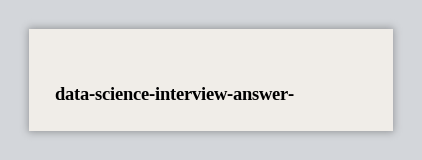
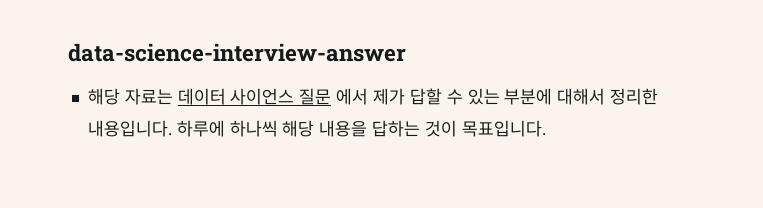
[55,87,294,100] data-science-interview-answer- -> [68,43,406,62] [87,88,659,105] [87,120,546,137] data-science-interview-answer // 해당 자료는 데이터 사이언스 질문 에서 제가 답할 수 있는 부분에 대해서 정리한 내용입니다. 하루에 하나씩 해당 내용을 답하는 것이 목표입니다.

